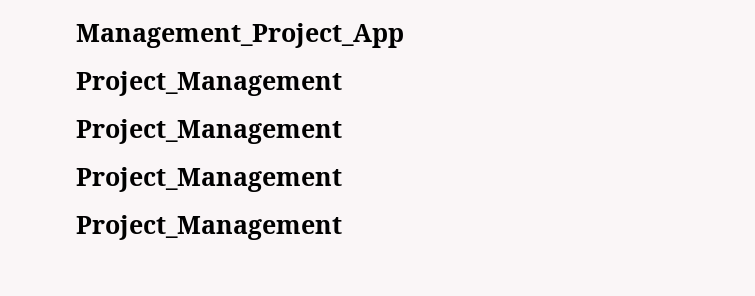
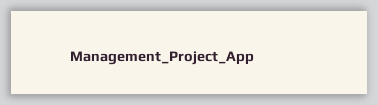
[76,71,342,96] [76,119,342,144] [76,167,342,192] [76,215,342,240] // Project_Management // Project_Management // Project_Management // Project_Management -> (254, 58) none

